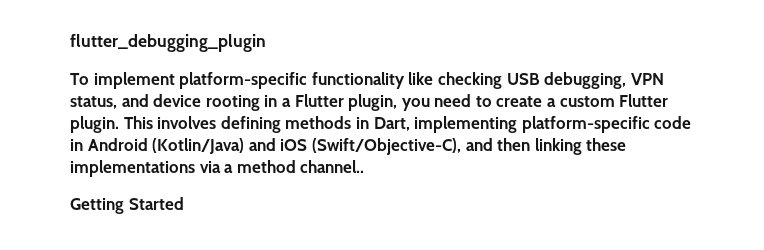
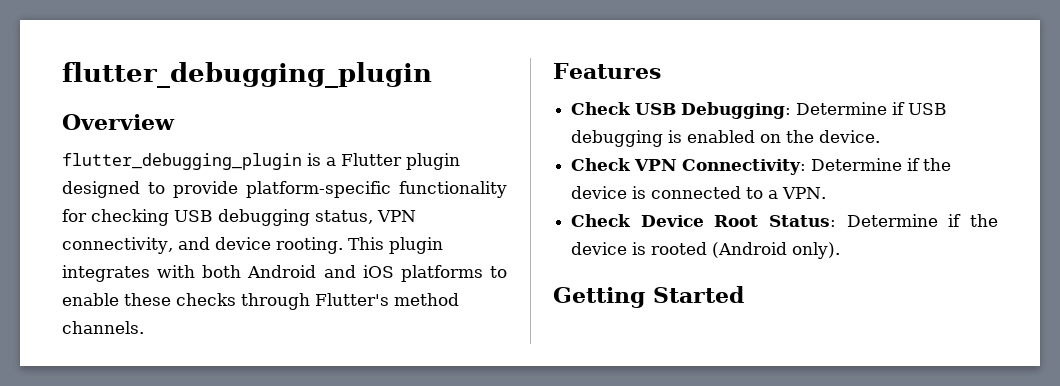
[70,72,175,89] To implement -> [62,114,175,130] [62,153,460,170] [62,181,238,198] Overview // flutter_debugging_plugin is a Flutter plugin designed to provide
[408,72,434,85] like -> [62,209,87,222] for
[544,72,664,89] [70,94,669,111] [70,116,692,133] [70,138,627,155] [70,160,365,177] debugging, VPN status, and device rooting in a Flutter plugin, you need to create a custom Flutter plugin. This involves defining methods in Dart, implementing platform-specific code in Android (Kotlin/Java) and iOS (Swift/Objective-C), and then linking these implementations via a method channel.. -> [218,209,416,226] [62,237,443,254] [62,265,508,282] [62,293,459,310] [62,321,144,334] [553,63,661,79] [571,102,948,119] [571,130,881,147] [571,158,952,175] [571,186,827,199] [571,214,998,227] [571,242,841,259] debugging status, VPN connectivity, and device rooting. This plugin integrates with both Android and iOS platforms to enable these checks through Flutter's method channels. // Features // Check USB Debugging: Determine if USB debugging is enabled on the device. // Check VPN Connectivity: Determine if the device is connected to a VPN. // Check Device Root Status: Determine if the device is rooted (Android only).

